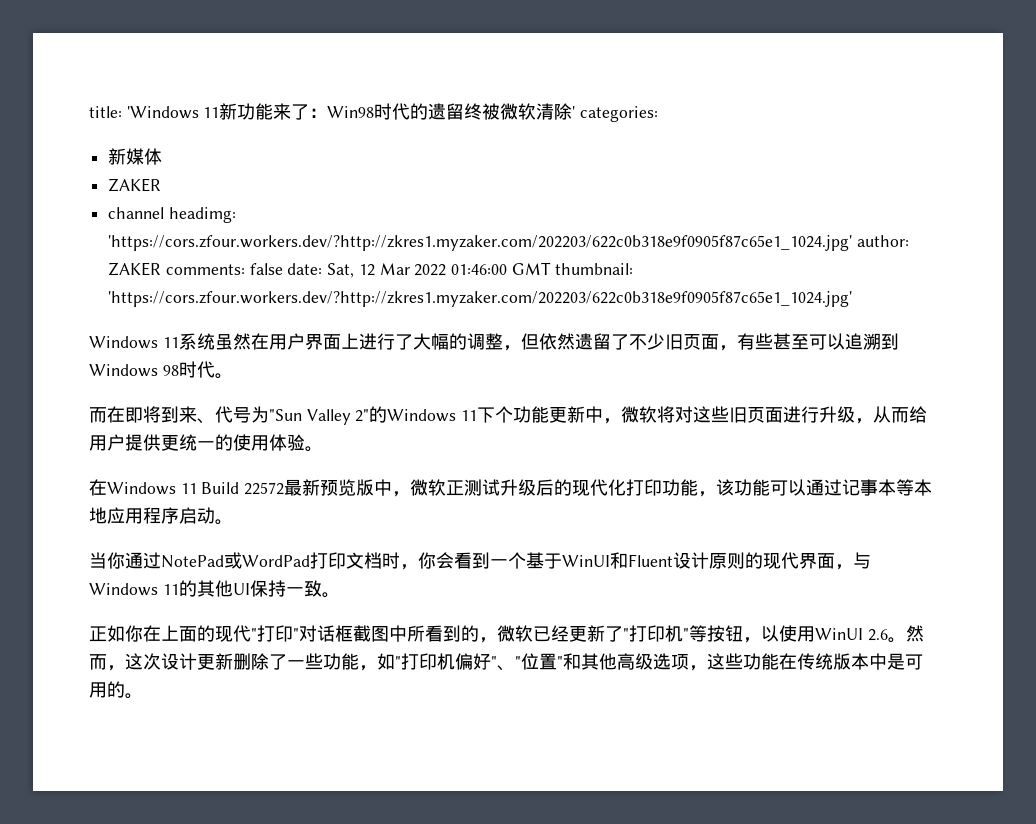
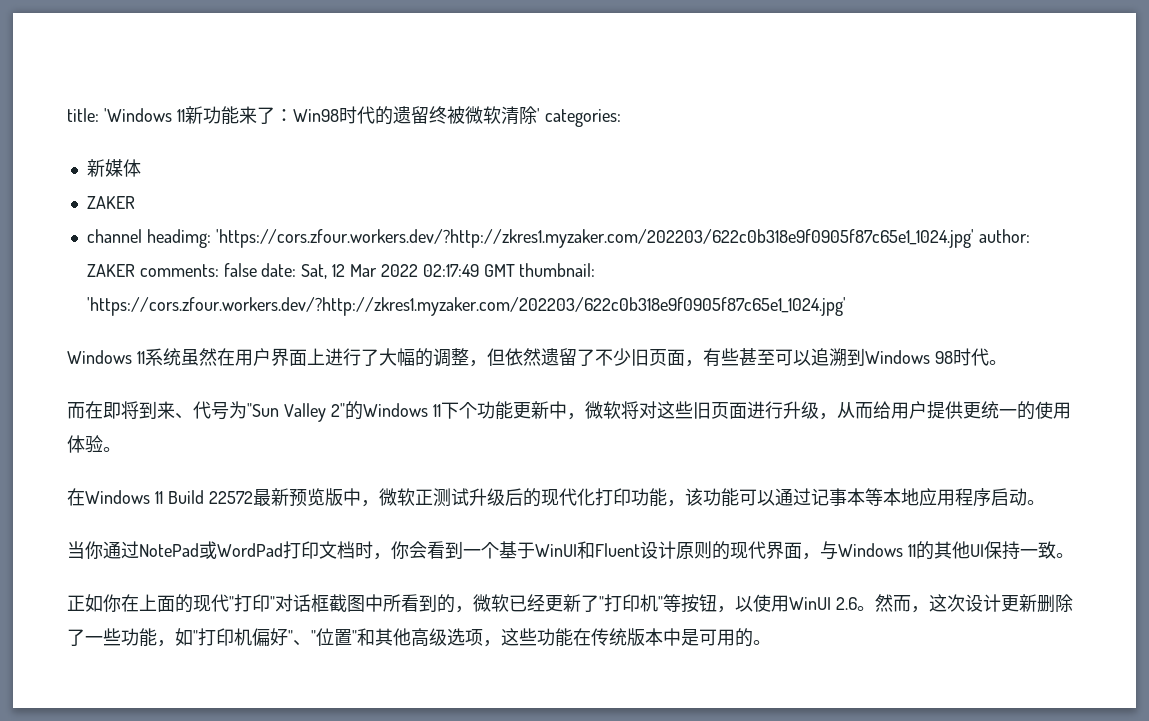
[451,264,508,275] 01:46:00 -> [422,264,479,277] 02:17:49

